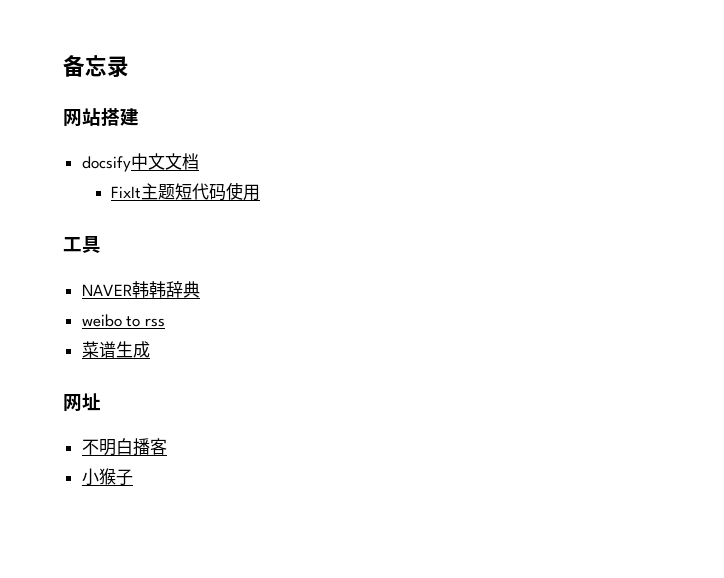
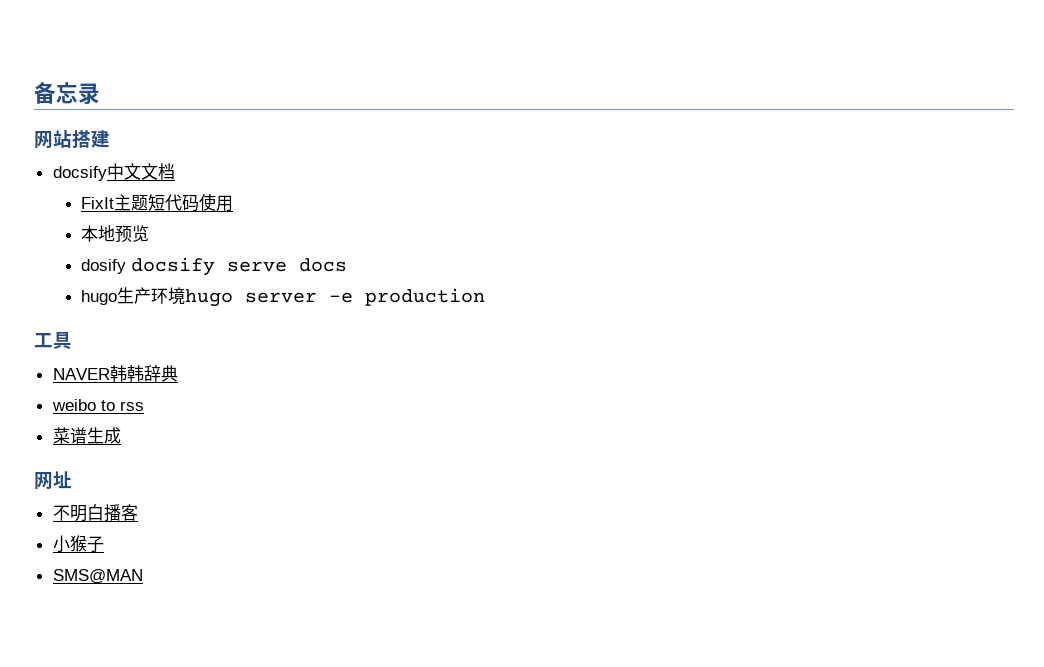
(261, 192) none -> [81,225,150,243] [81,257,348,276] [81,287,486,307] // 本地预览 // dosify docsify serve docs // hugo生产环境hugo server -e production
(133, 477) none -> [52,569,143,584] // SMS@MAN

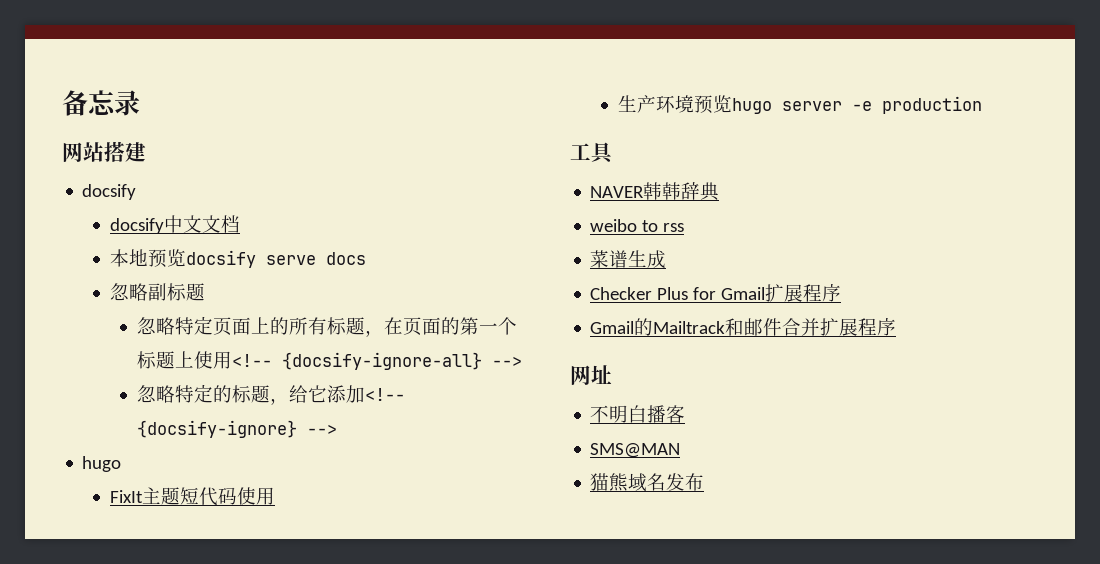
(107, 173) none -> [109,218,164,234] // docsify
(175, 171) none -> [109,249,366,268] [109,283,205,301] [137,316,518,337] [137,351,523,370] [137,384,406,405] [137,420,338,438] [82,456,122,472] // 本地预览docsify serve docs // 忽略副标题 // 忽略特定页面上的所有标题，在页面的第一个标题上使用<!-- {docsify-ignore-all} --> // 忽略特定的标题，给它添加<!-- {docsify-ignore} --> // hugo
[81,225,150,243] [81,257,348,276] [81,290,118,305] 本地预览 // dosify docsify serve docs // hugo -> (275, 496) none
(186, 296) none -> [693,95,732,114] 预览
(121, 435) none -> [590,284,842,302] [590,318,897,336] // Checker Plus for Gmail扩展程序 // Gmail的Mailtrack和邮件合并扩展程序
[52,535,104,553] [52,569,143,584] 小猴子 // SMS@MAN -> [590,443,681,458] [590,473,705,492] SMS@MAN // 猫熊域名发布

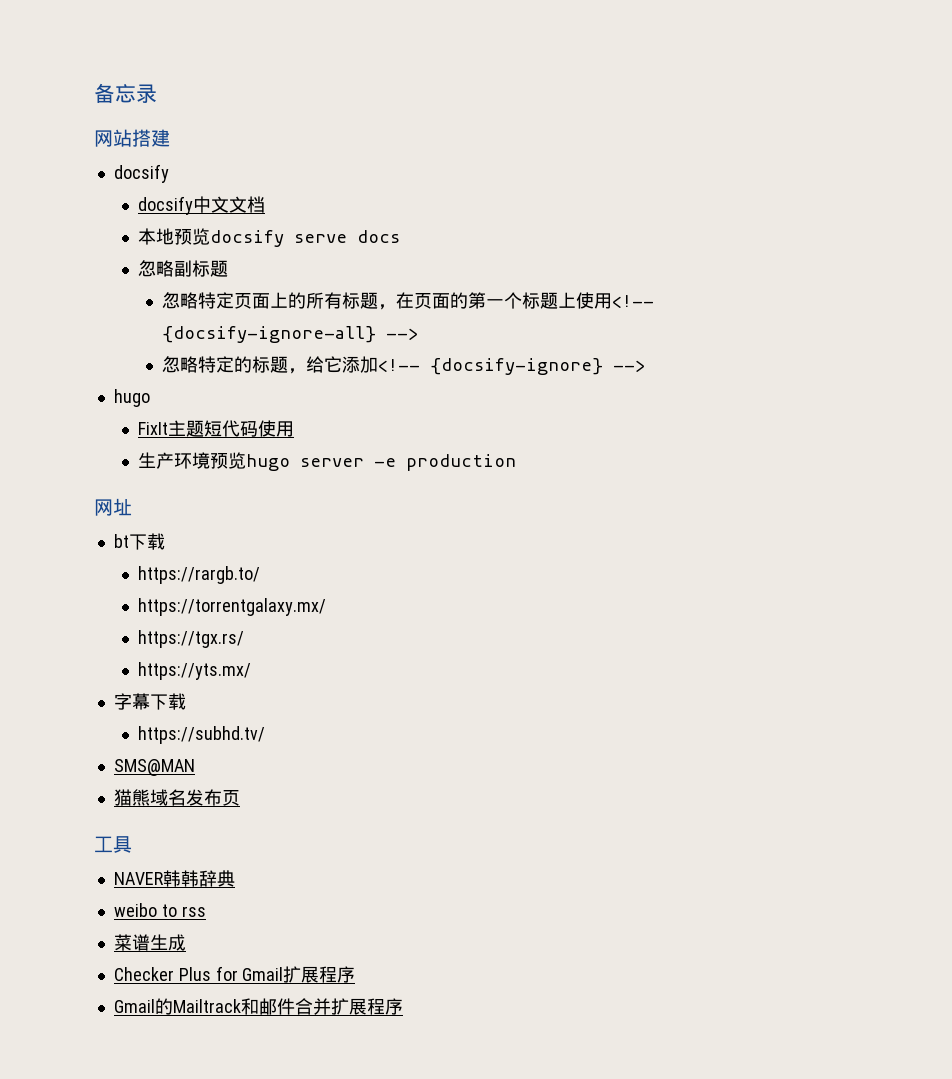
(982, 105) none -> [94,498,132,516] [113,533,165,550] [137,566,260,584] [137,598,326,616] [137,630,244,648] [137,662,251,680] [113,693,186,710] [137,726,265,744] [113,759,195,776] [113,789,240,806] // 网址 // bt下载 // https://rargb.to/ // https://torrentgalaxy.mx/ // https://tgx.rs/ // https://yts.mx/ // 字幕下载 // https://subhd.tv/ // SMS@MAN // 猫熊域名发布页
[570,365,612,385] [590,405,686,423] [590,443,681,458] [590,473,705,492] // 网址 // 不明白播客 // SMS@MAN // 猫熊域名发布 -> (403, 1006) none

